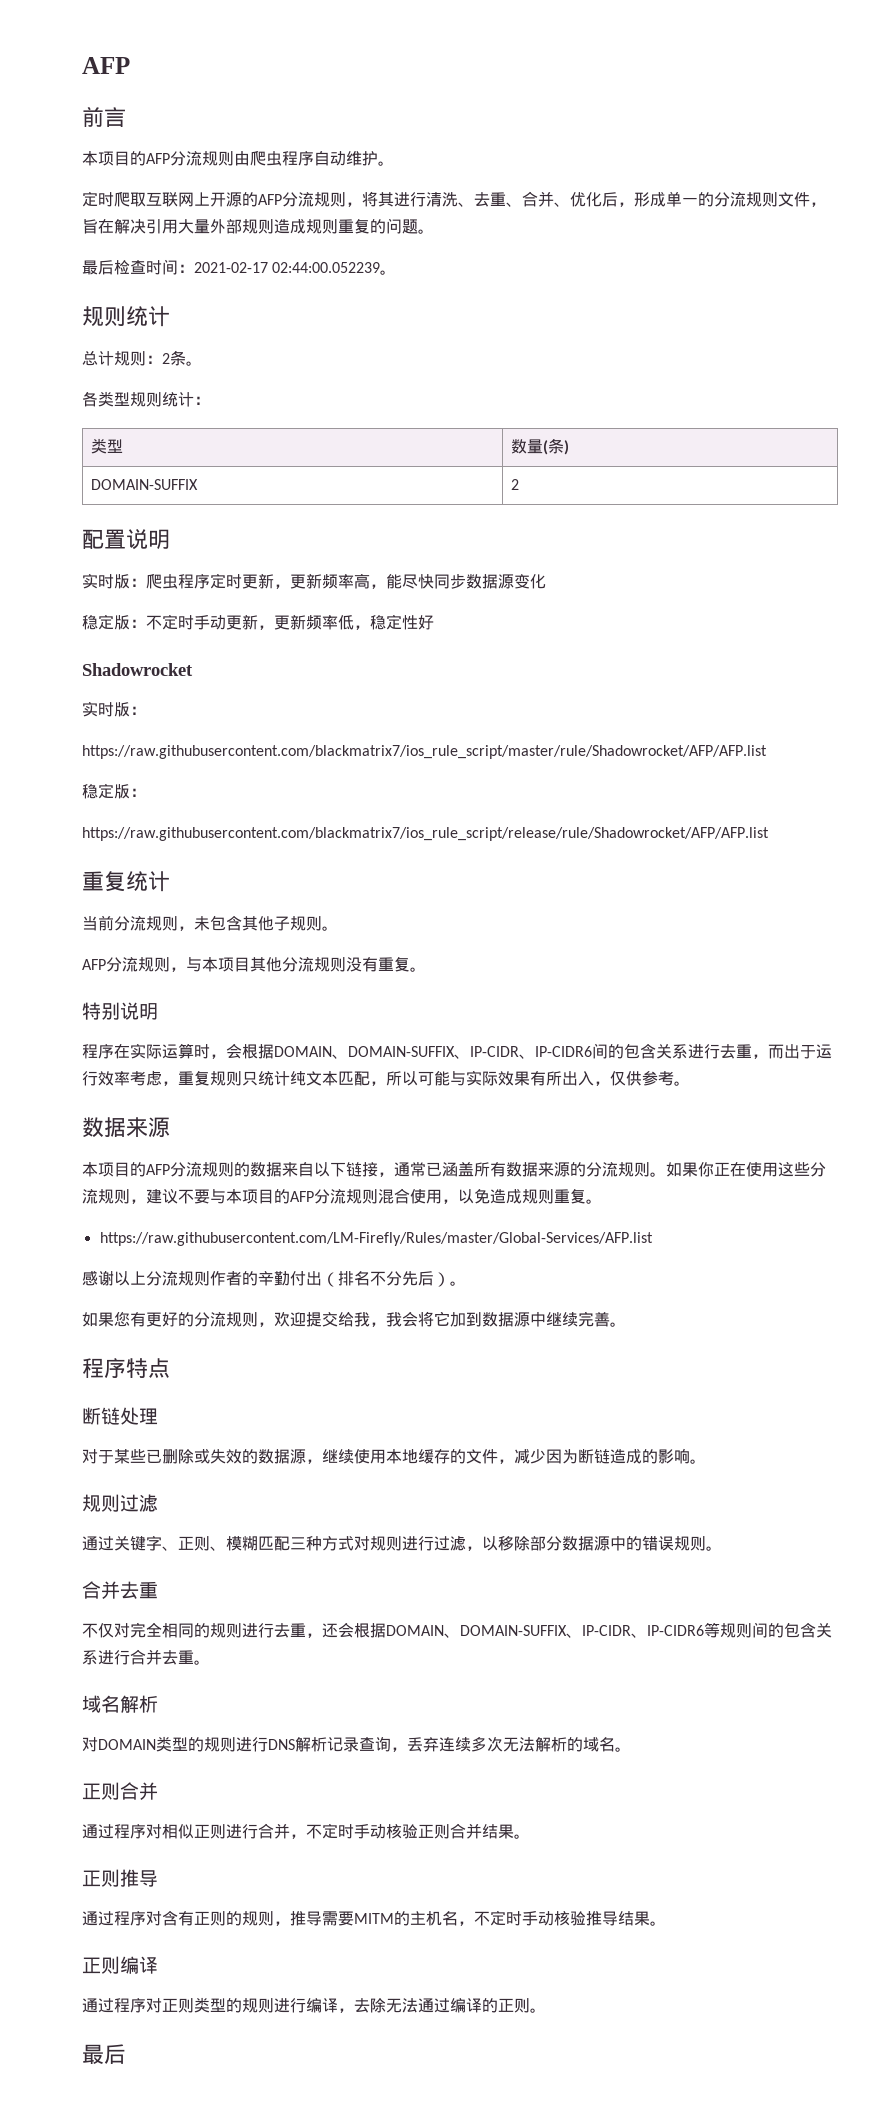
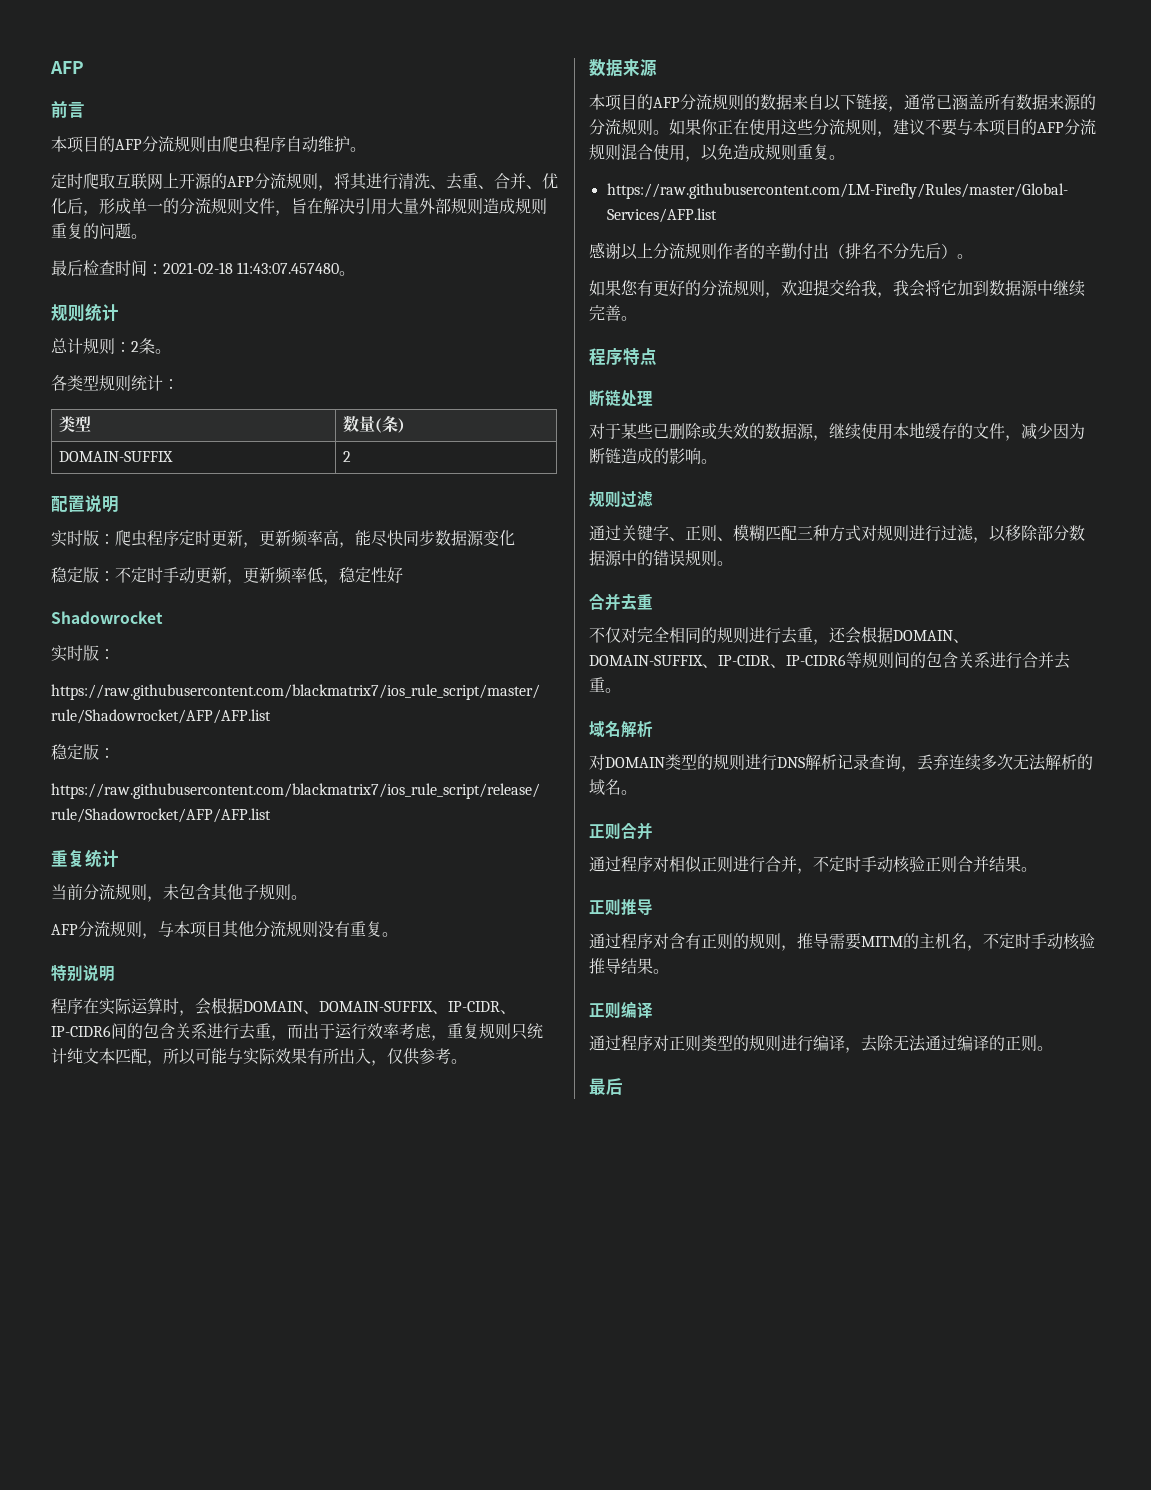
[194,262,381,273] 2021-02-17 02:44:00.052239 -> [163,262,340,274] 2021-02-18 11:43:07.457480

